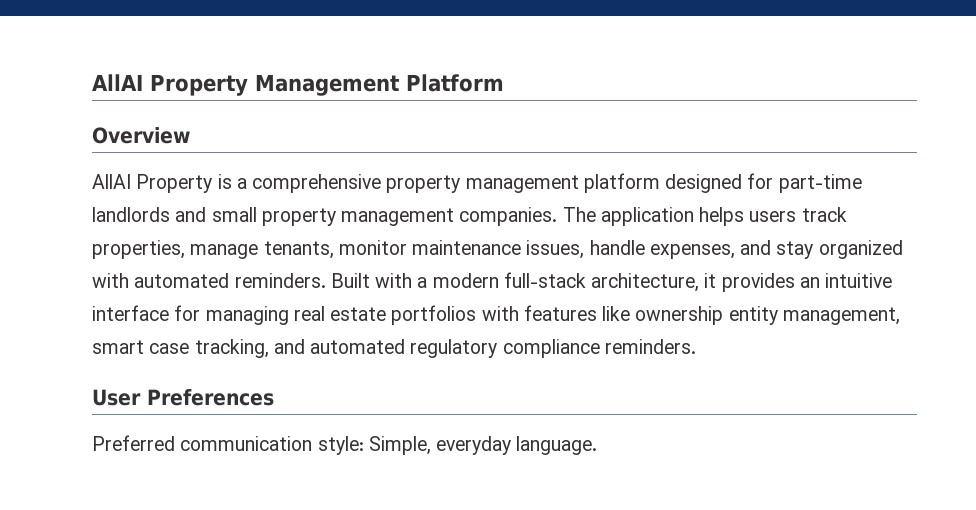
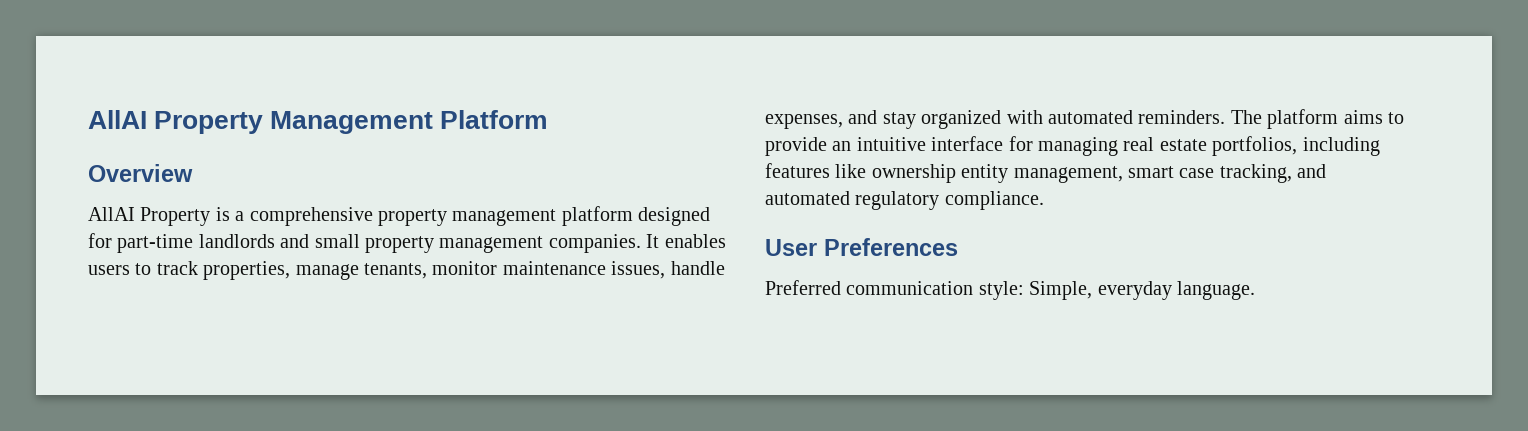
[562,207,797,226] The application helps users -> [646,234,726,248] [88,263,152,275] It enables users to
[330,272,795,292] Built with a modern full-stack architecture, it provides -> [1230,109,1404,129] [765,137,827,156] The platform aims to provide
[391,305,519,325] portfolios with -> [1212,136,1380,156] portfolios, including
[502,339,696,358] compliance reminders. -> [944,191,1044,210] compliance.

